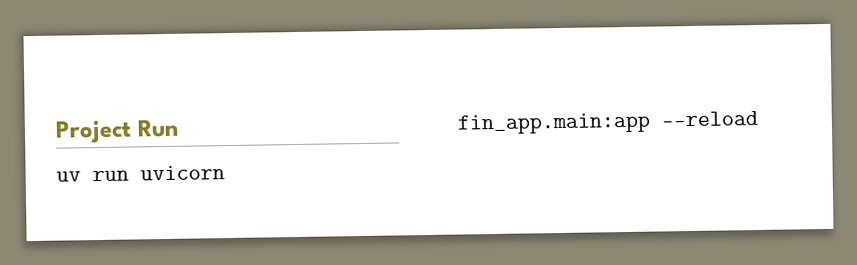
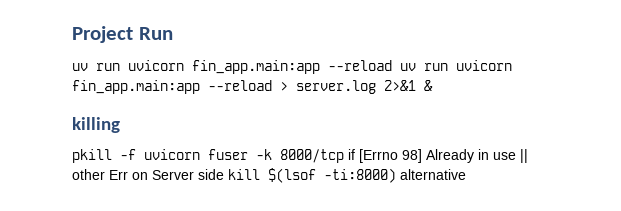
(758, 118) none -> [400,60,512,71] [72,80,433,94] [72,117,120,133] [72,149,528,163] [72,168,466,183] uv run uvicorn fin_app.main:app --reload > server.log 2>&1 & // killing // pkill -f uvicorn fuser -k 8000/tcp if [Errno 98] Already in use || other Err on Server side kill $(lsof -ti:8000) alternative

